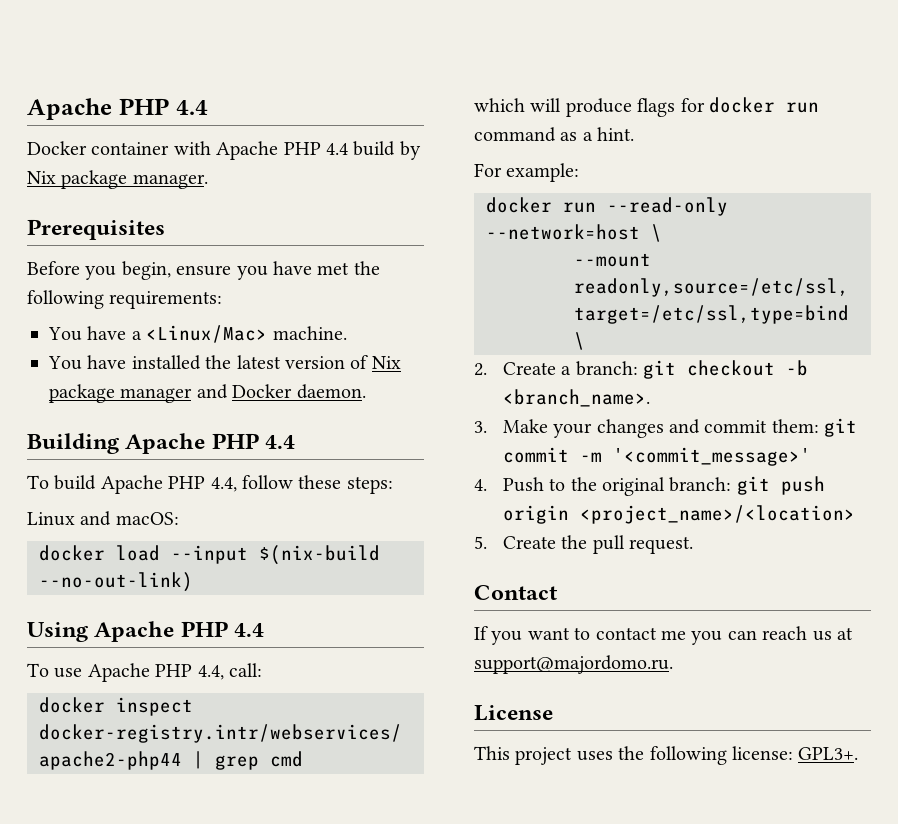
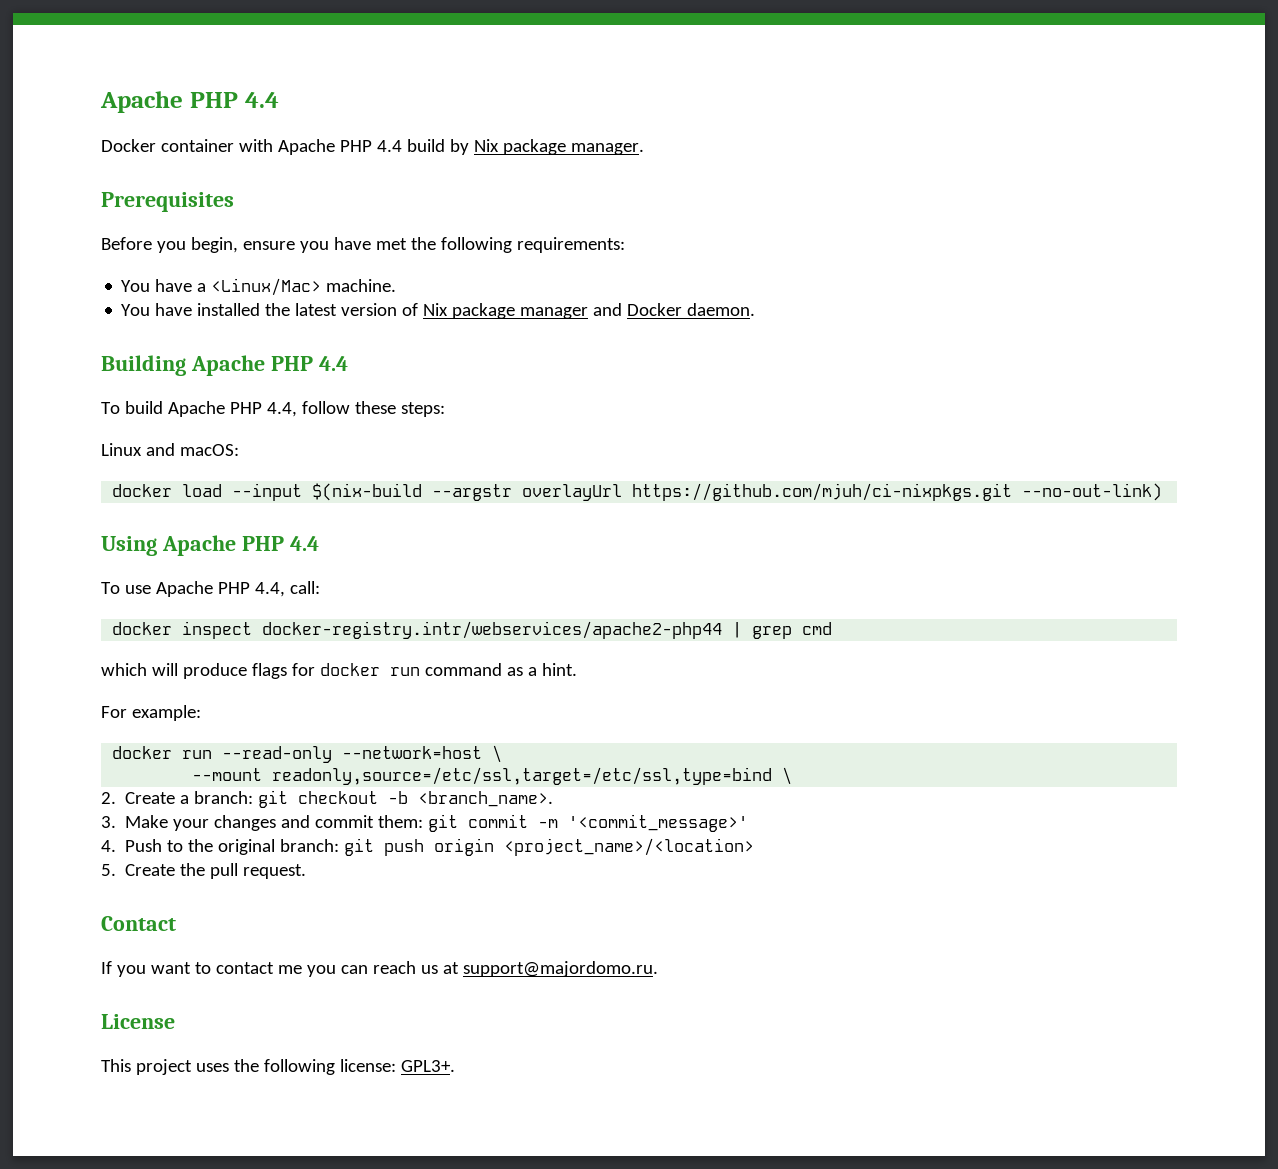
(380, 555) none -> [432,483,1013,501] --argstr overlayUrl https://github.com/mjuh/ci-nixpkgs.git

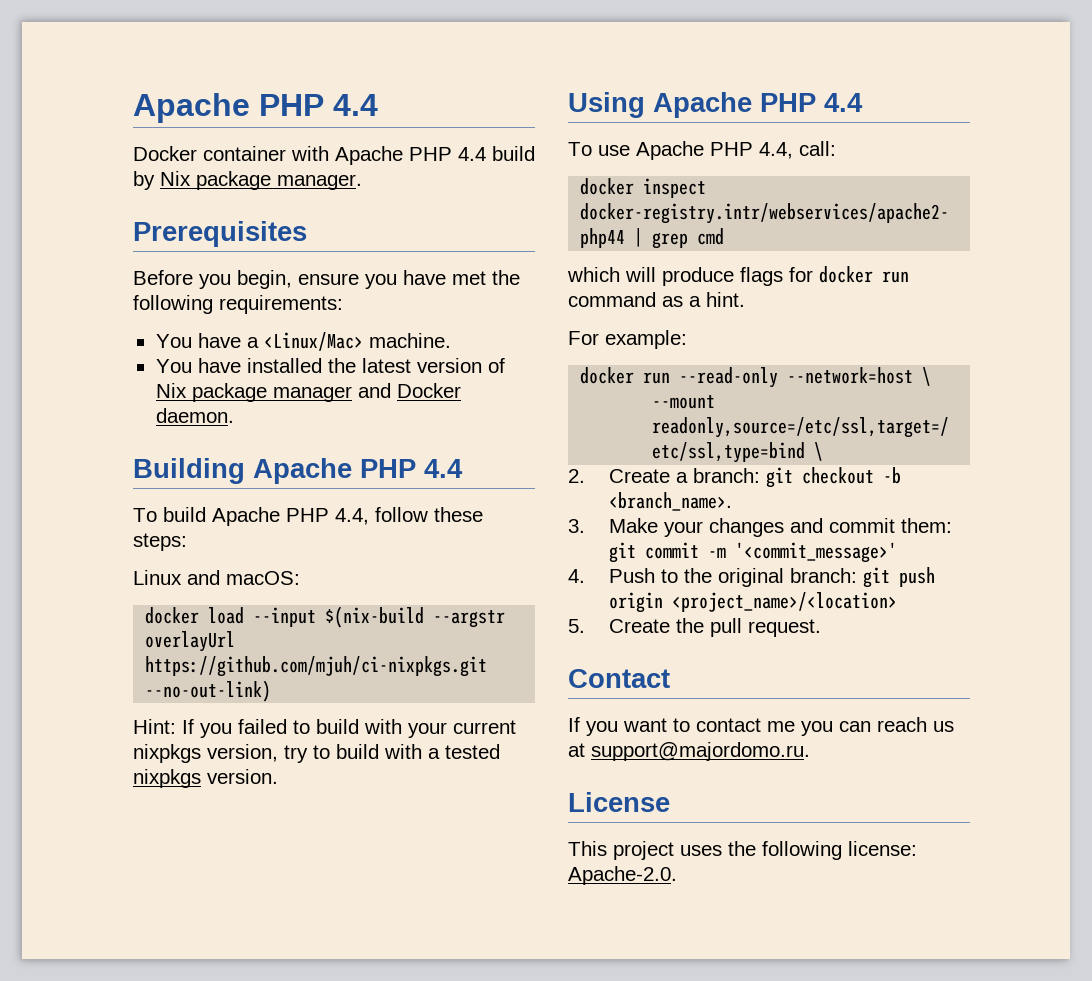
(1163, 492) none -> [133,719,516,738] [133,744,500,763] [133,769,278,788] // Hint: If you failed to build with your current nixpkgs version, try to build with a tested nixpkgs version.
[400,1060,455,1072] GPL3+. -> [568,866,677,885] Apache-2.0.

